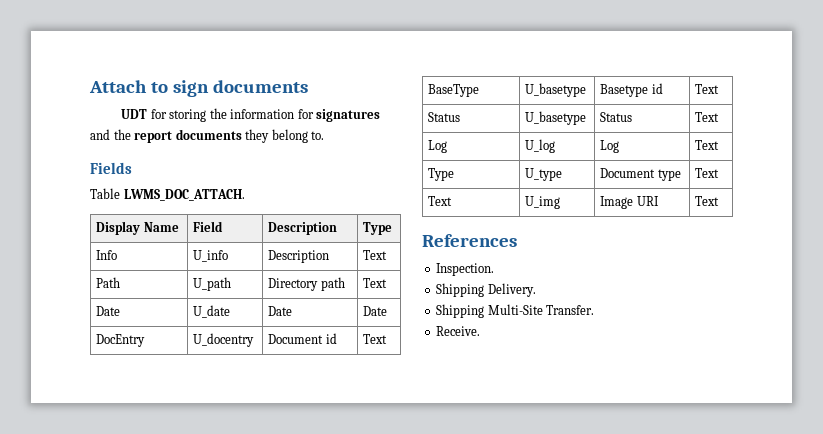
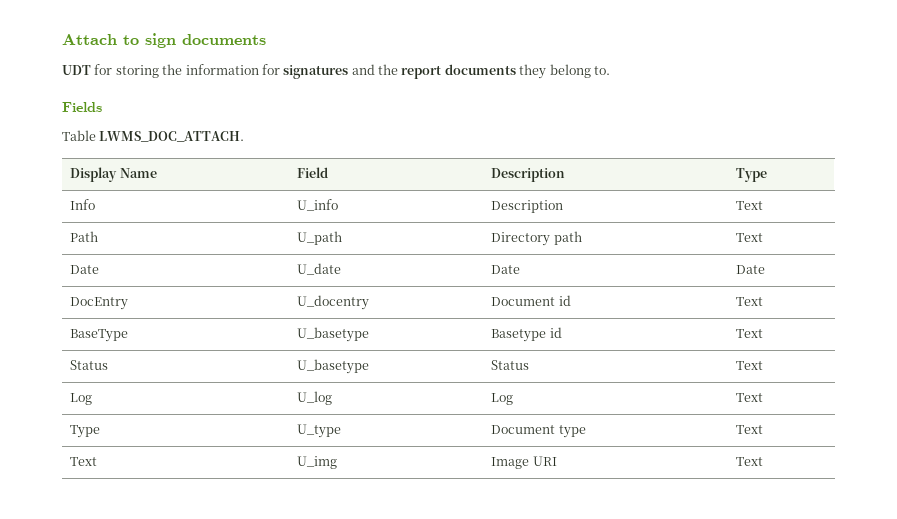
[422,234,517,247] [436,263,495,276] [436,283,536,297] [436,304,595,318] [436,326,481,336] // References // Inspection. // Shipping Delivery. // Shipping Multi-Site Transfer. // Receive. -> (764, 461) none

